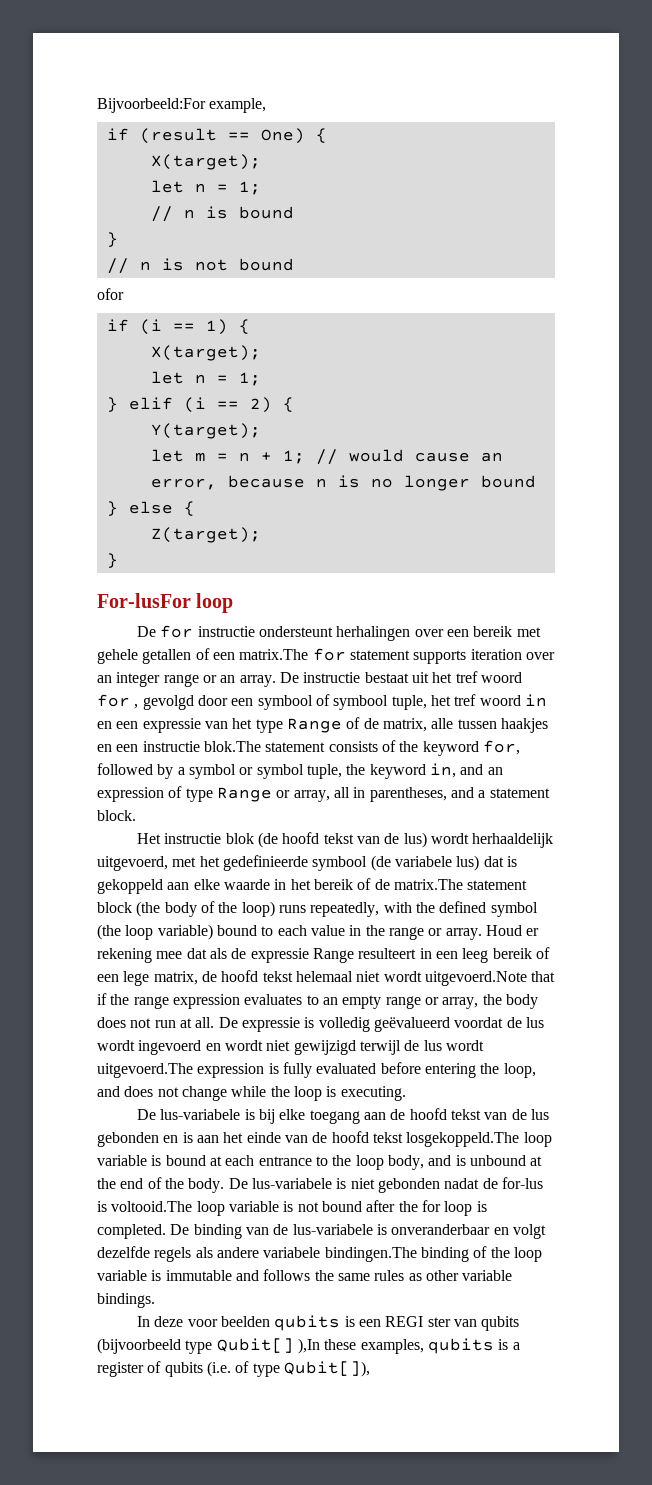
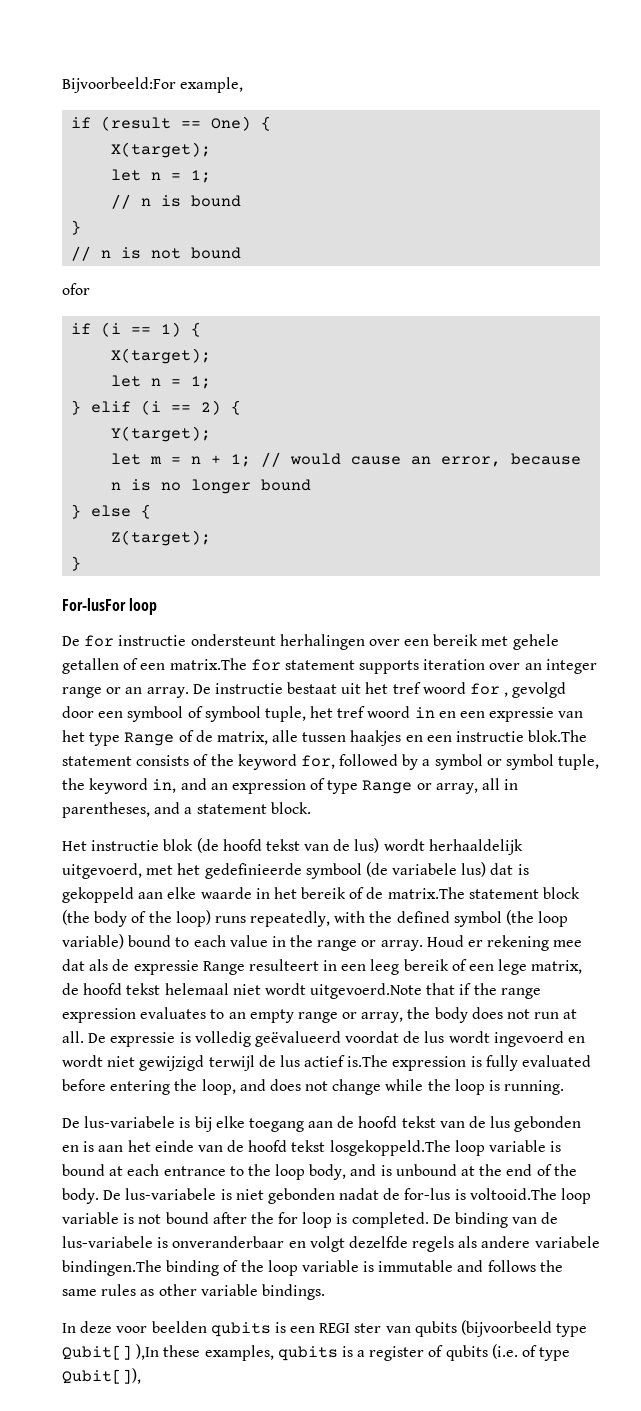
[445,1040,484,1051] [97,1063,193,1078] wordt uitgevoerd.The -> [304,1055,389,1067] actief is.The
[340,1086,406,1101] executing. -> [504,1080,565,1095] running.

